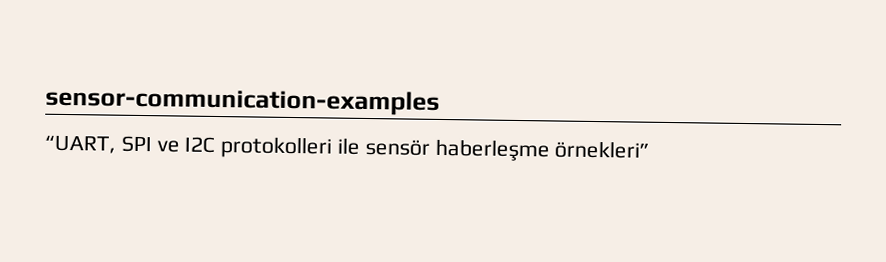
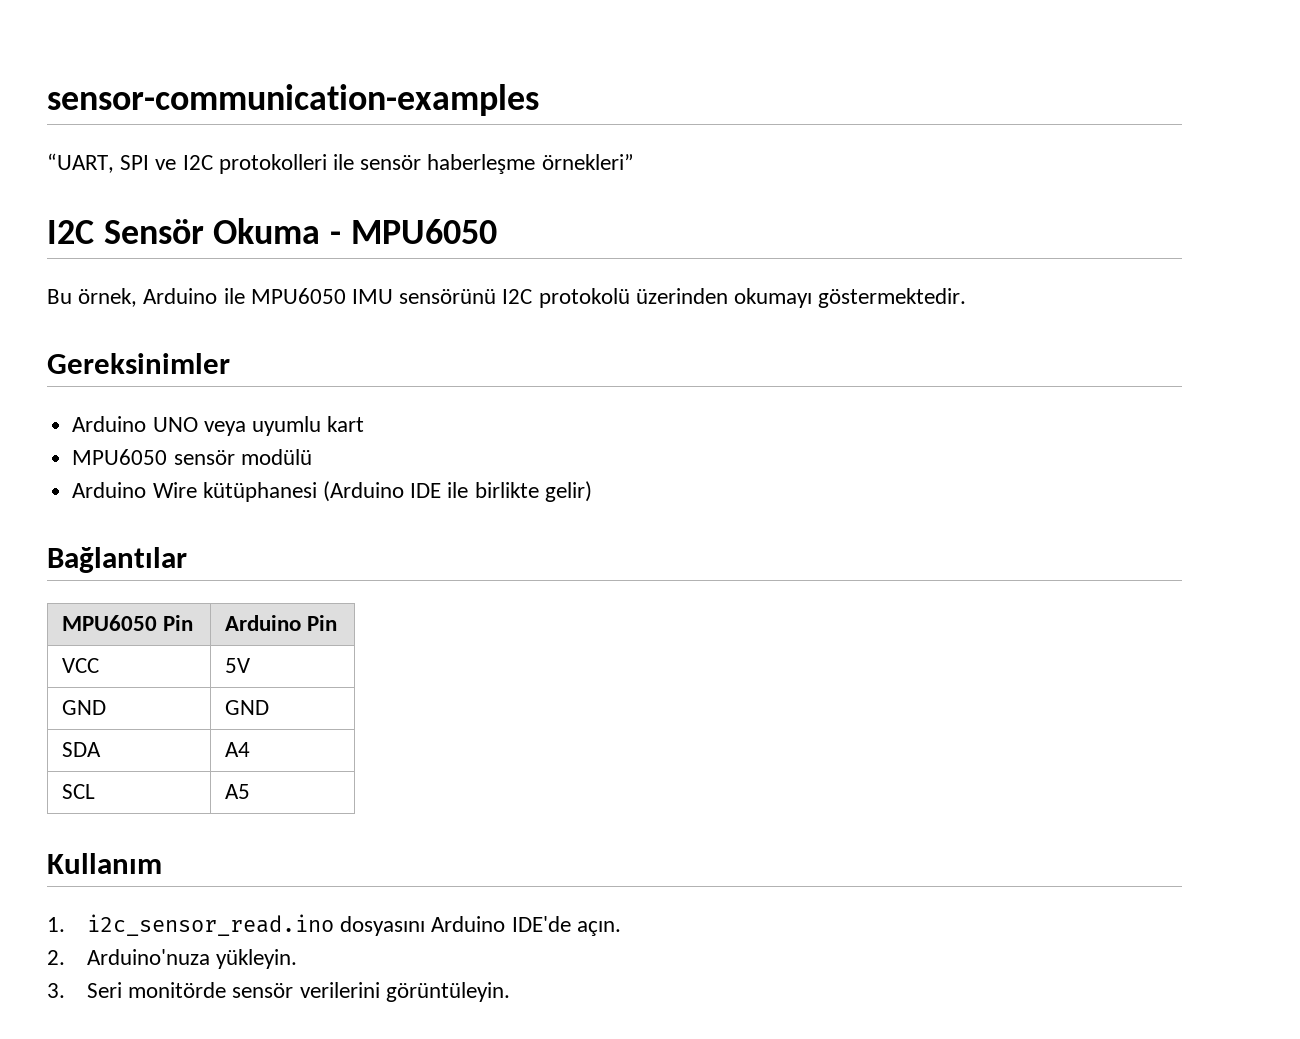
(651, 149) none -> [47,218,497,244] [47,288,967,308] [47,353,230,374] [72,416,365,436] [72,449,312,465] [72,481,592,502] [47,547,187,573] [61,615,193,631] [224,615,337,631] [61,658,99,673] [224,658,250,673] [61,700,106,715] [224,700,269,715] [61,742,101,757] [224,742,250,757] [61,784,95,799] [224,784,250,799] [47,853,162,874] [47,914,621,936] [47,949,298,969] [47,982,510,1002] // I2C Sensör Okuma - MPU6050 // Bu örnek, Arduino ile MPU6050 IMU sensörünü I2C protokolü üzerinden okumayı göstermektedir. // Gereksinimler // Arduino UNO veya uyumlu kart // MPU6050 sensör modülü // Arduino Wire kütüphanesi (Arduino IDE ile birlikte gelir) // Bağlantılar // MPU6050 Pin | Arduino Pin // VCC | 5V // GND | GND // SDA | A4 // SCL | A5 // Kullanım // 1. i2c_sensor_read.ino dosyasını Arduino IDE'de açın. // 2. Arduino'nuza yükleyin. // 3. Seri monitörde sensör verilerini görüntüleyin.

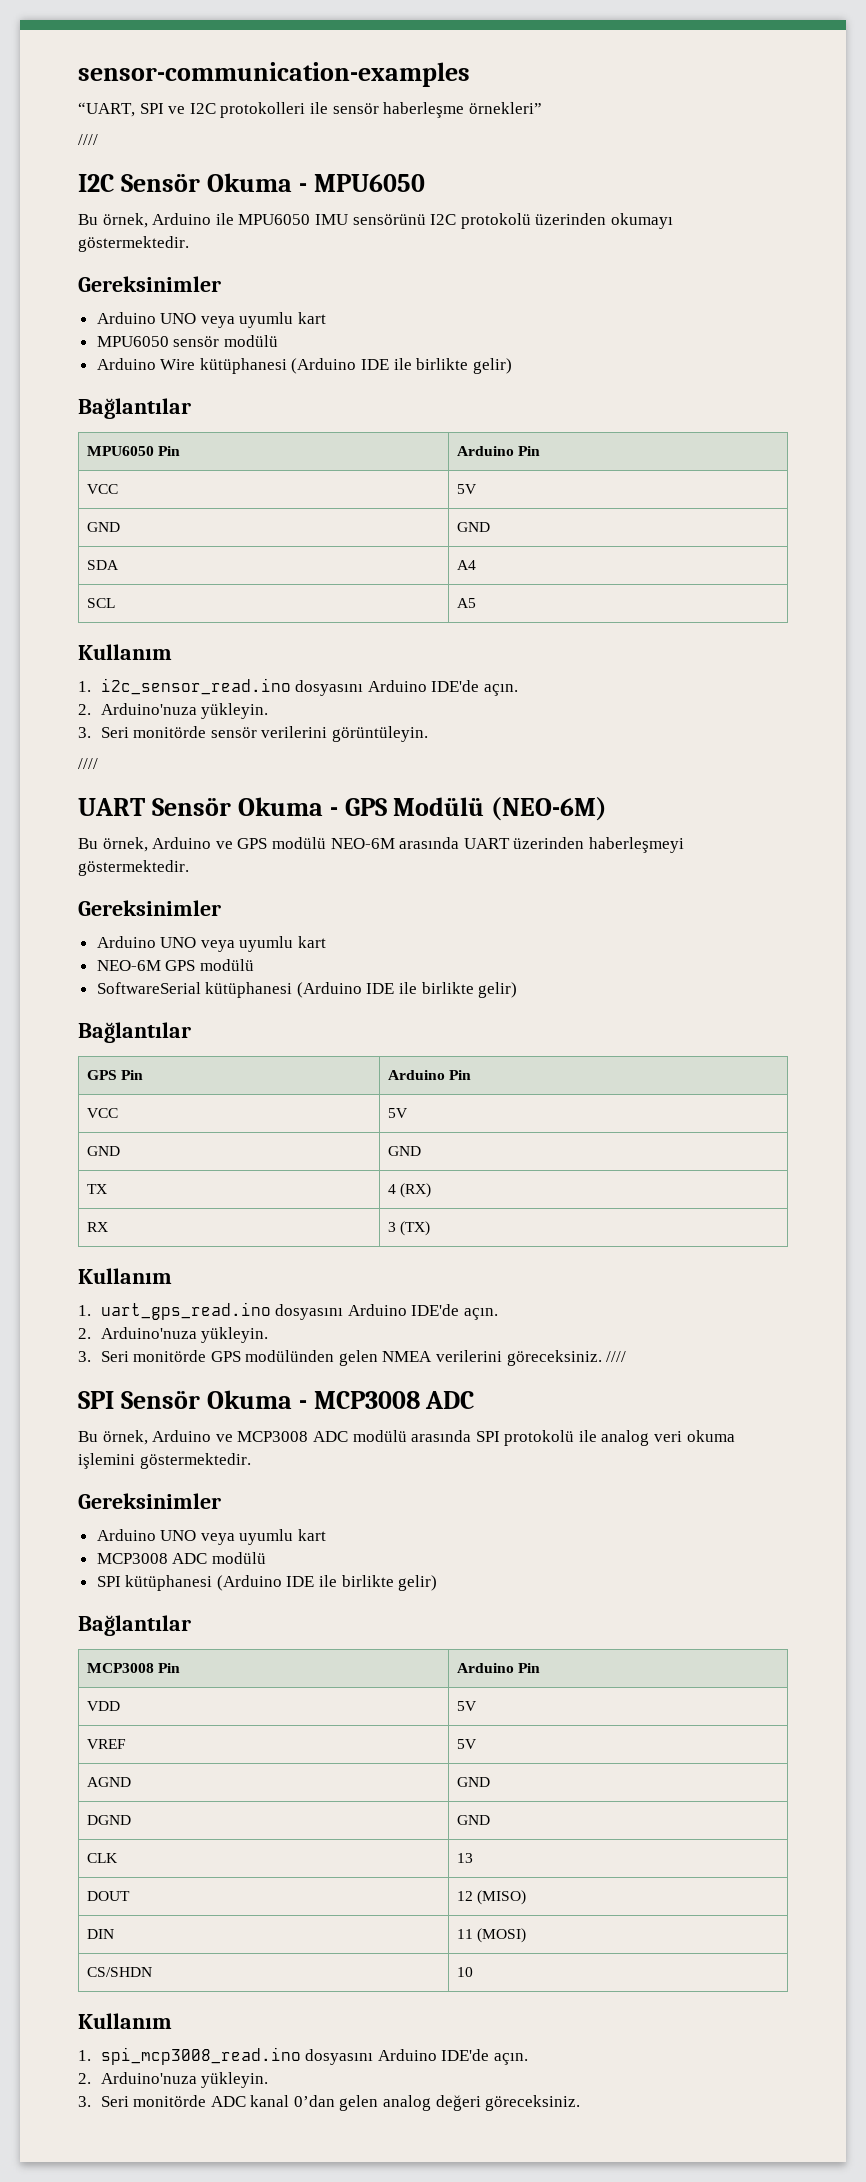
(634, 162) none -> [78,134,98,145] // ////
(510, 992) none -> [78,758,98,769] [78,797,608,821] [78,837,684,853] [78,860,189,876] [78,900,221,916] [96,936,327,952] [96,959,254,971] [96,982,518,998] [78,1022,191,1043] [87,1070,144,1080] [388,1070,472,1080] [87,1108,119,1118] [388,1108,409,1118] [87,1146,121,1156] [388,1146,422,1156] [87,1184,108,1194] [388,1183,432,1198] [87,1222,109,1232] [388,1221,431,1236] [78,1268,172,1284] [78,1302,498,1320] [78,1327,269,1343] [78,1350,627,1366] [78,1390,475,1409] [78,1430,735,1446] [78,1453,251,1469] [78,1493,221,1509] [96,1529,327,1545] [96,1552,266,1564] [96,1575,438,1591] [78,1615,191,1636] [87,1663,181,1673] [457,1663,541,1673] [87,1701,121,1711] [457,1701,478,1711] [87,1739,127,1749] [457,1739,478,1749] [87,1777,132,1787] [457,1777,491,1787] [87,1815,132,1825] [457,1815,491,1825] [87,1853,119,1863] [457,1853,474,1863] [87,1891,131,1901] [457,1890,527,1905] [87,1929,115,1939] [457,1928,527,1943] [87,1967,153,1977] [457,1967,474,1977] [78,2013,172,2029] [78,2047,528,2065] [78,2072,269,2088] [78,2095,581,2111] // //// // UART Sensör Okuma - GPS Modülü (NEO-6M) // Bu örnek, Arduino ve GPS modülü NEO-6M arasında UART üzerinden haberleşmeyi göstermektedir. // Gereksinimler // Arduino UNO veya uyumlu kart // NEO-6M GPS modülü // SoftwareSerial kütüphanesi (Arduino IDE ile birlikte gelir) // Bağlantılar // GPS Pin | Arduino Pin // VCC | 5V // GND | GND // TX | 4 (RX) // RX | 3 (TX) // Kullanım // 1. uart_gps_read.ino dosyasını Arduino IDE'de açın. // 2. Arduino'nuza yükleyin. // 3. Seri monitörde GPS modülünden gelen NMEA verilerini göreceksiniz. //// // SPI Sensör Okuma - MCP3008 ADC // Bu örnek, Arduino ve MCP3008 ADC modülü arasında SPI protokolü ile analog veri okuma işlemini göstermektedir. // Gereksinimler // Arduino UNO veya uyumlu kart // MCP3008 ADC modülü // SPI kütüphanesi (Arduino IDE ile birlikte gelir) // Bağlantılar // MCP3008 Pin | Arduino Pin // VDD | 5V // VREF | 5V // AGND | GND // DGND | GND // CLK | 13 // DOUT | 12 (MISO) // DIN | 11 (MOSI) // CS/SHDN | 10 // Kullanım // 1. spi_mcp3008_read.ino dosyasını Arduino IDE'de açın. // 2. Arduino'nuza yükleyin. // 3. Seri monitörde ADC kanal 0’dan gelen analog değeri göreceksiniz.

